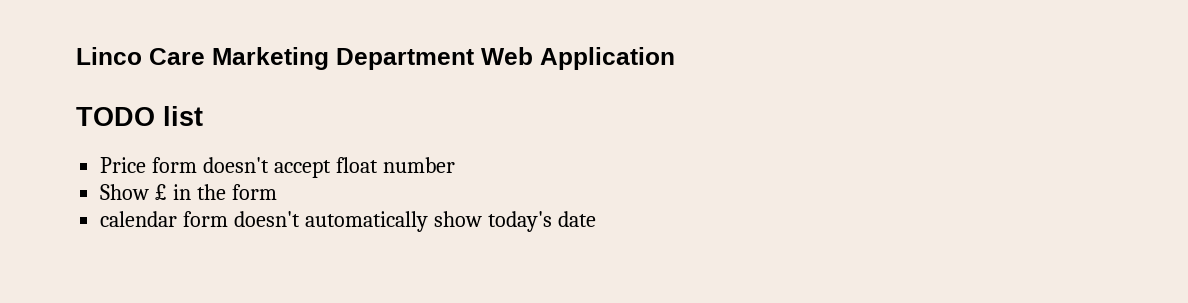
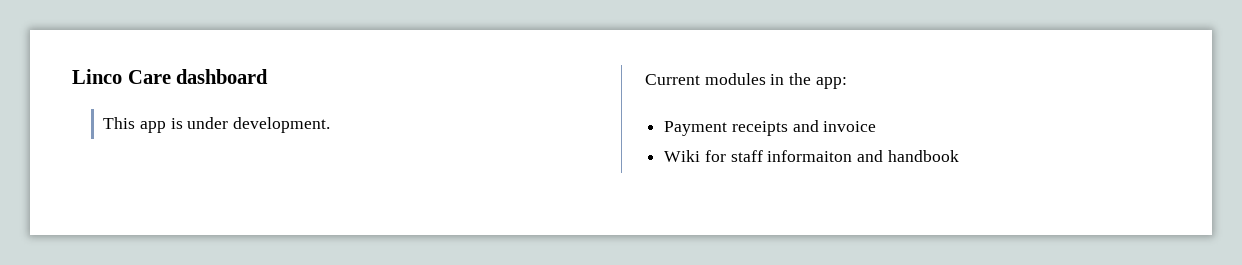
[212,47,675,70] [76,106,203,126] [100,157,455,178] [100,184,277,200] [100,211,596,232] Marketing Department Web Application // TODO list // Price form doesn't accept float number // Show £ in the form // calendar form doesn't automatically show today's date -> [176,69,269,84] [103,117,331,133] [645,73,847,89] [664,120,877,136] [664,150,959,162] dashboard // This app is under development. // Current modules in the app: // Payment receipts and invoice // Wiki for staff informaiton and handbook

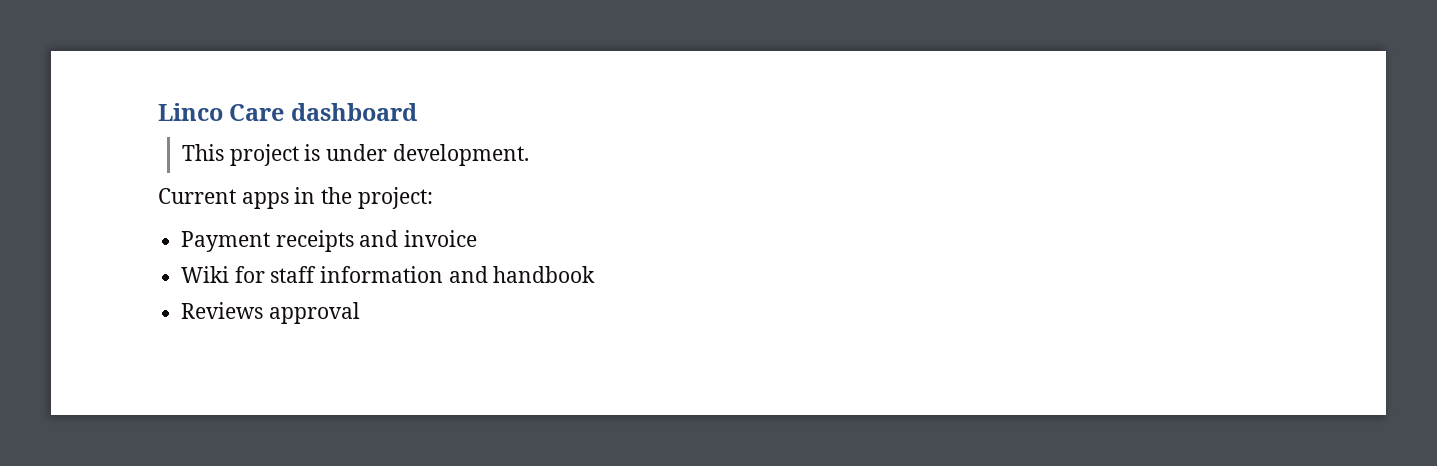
[139,121,166,133] app -> [229,144,299,166] project
[704,73,766,85] modules -> [241,192,289,209] apps
[815,77,847,89] app: -> [357,187,433,209] project:
[767,150,853,162] informaiton -> [320,266,444,283] information
(959, 156) none -> [181,302,360,324] // Reviews approval

